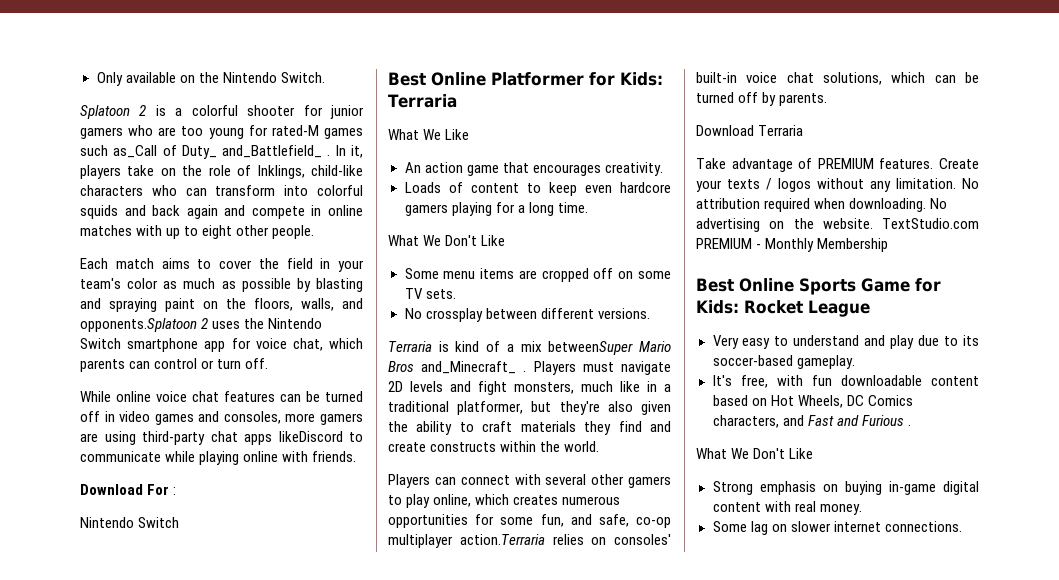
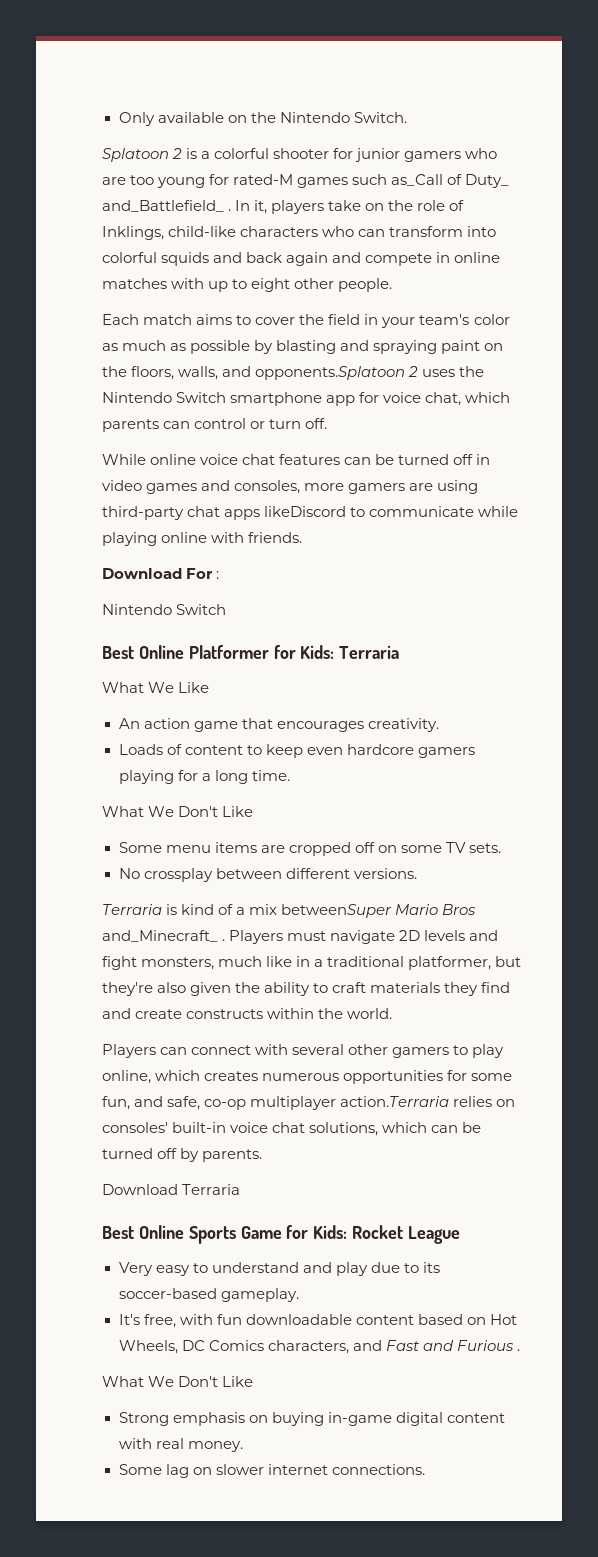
[696,158,979,172] [696,178,979,192] [696,198,948,212] [696,218,979,232] [696,238,889,252] // Take advantage of PREMIUM features. Create your texts / logos without any limitation. No attribution required when downloading. No advertising on the website. TextStudio.com PREMIUM - Monthly Membership -> (241, 1189) none

